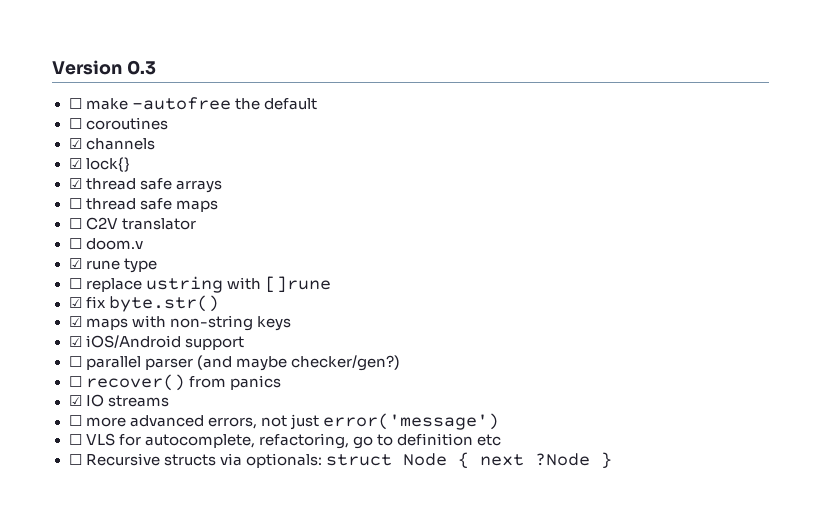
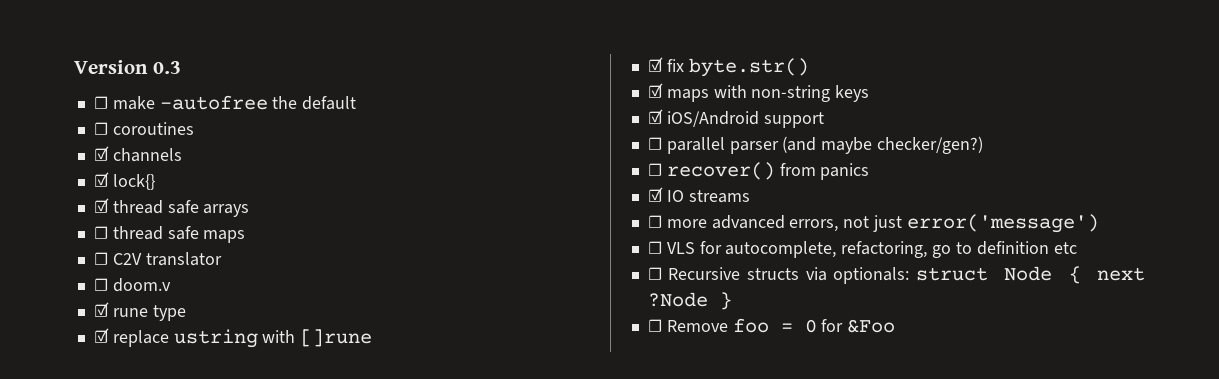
[68,278,82,289] ☐ -> [93,328,109,343] ☑
(612, 460) none -> [647,318,896,333] // ☐ Remove foo = 0 for &Foo

